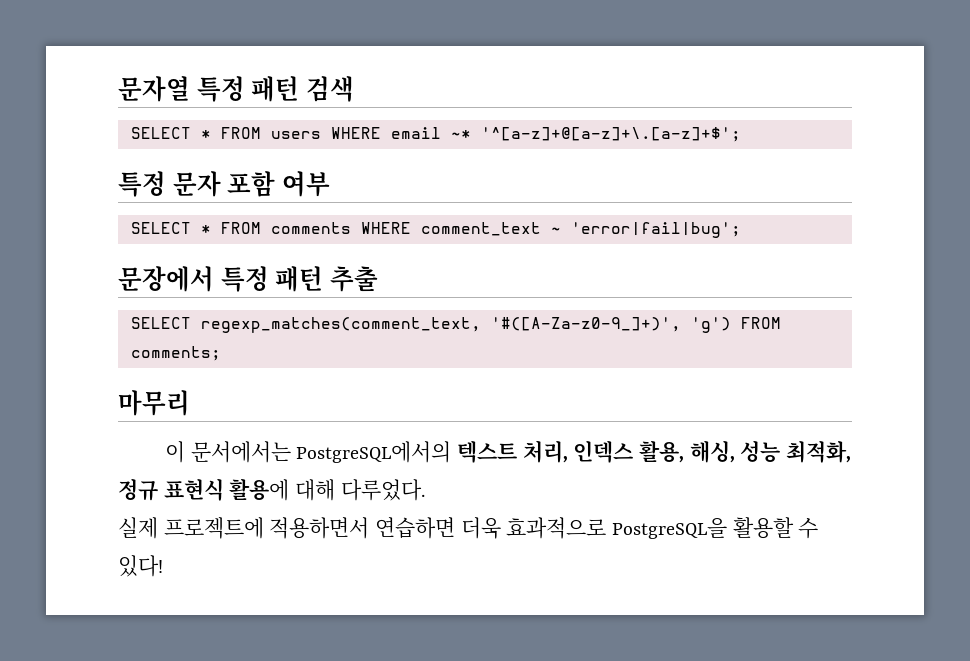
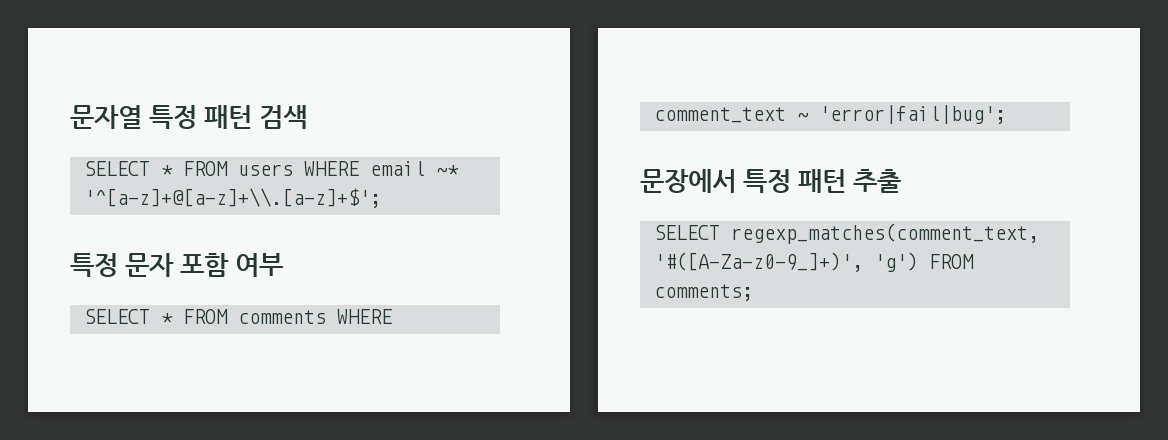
[480,127,741,142] '^[a-z]+@[a-z]+\.[a-z]+$'; -> [83,188,381,208] '^[a-z]+@[a-z]+\\.[a-z]+$';
[118,390,190,416] [164,440,851,463] [118,478,425,501] [118,517,819,539] [118,555,163,577] // 마무리 // 이 문서에서는 PostgreSQL에서의 텍스트 처리, 인덱스 활용, 해싱, 성능 최적화, 정규 표현식 활용에 대해 다루었다. // 실제 프로젝트에 적용하면서 연습하면 더욱 효과적으로 PostgreSQL을 활용할 수 있다! -> (753, 292) none

